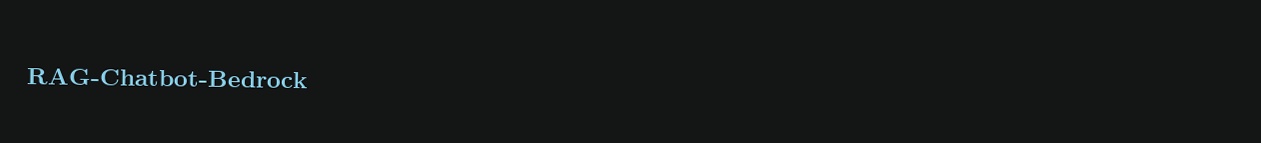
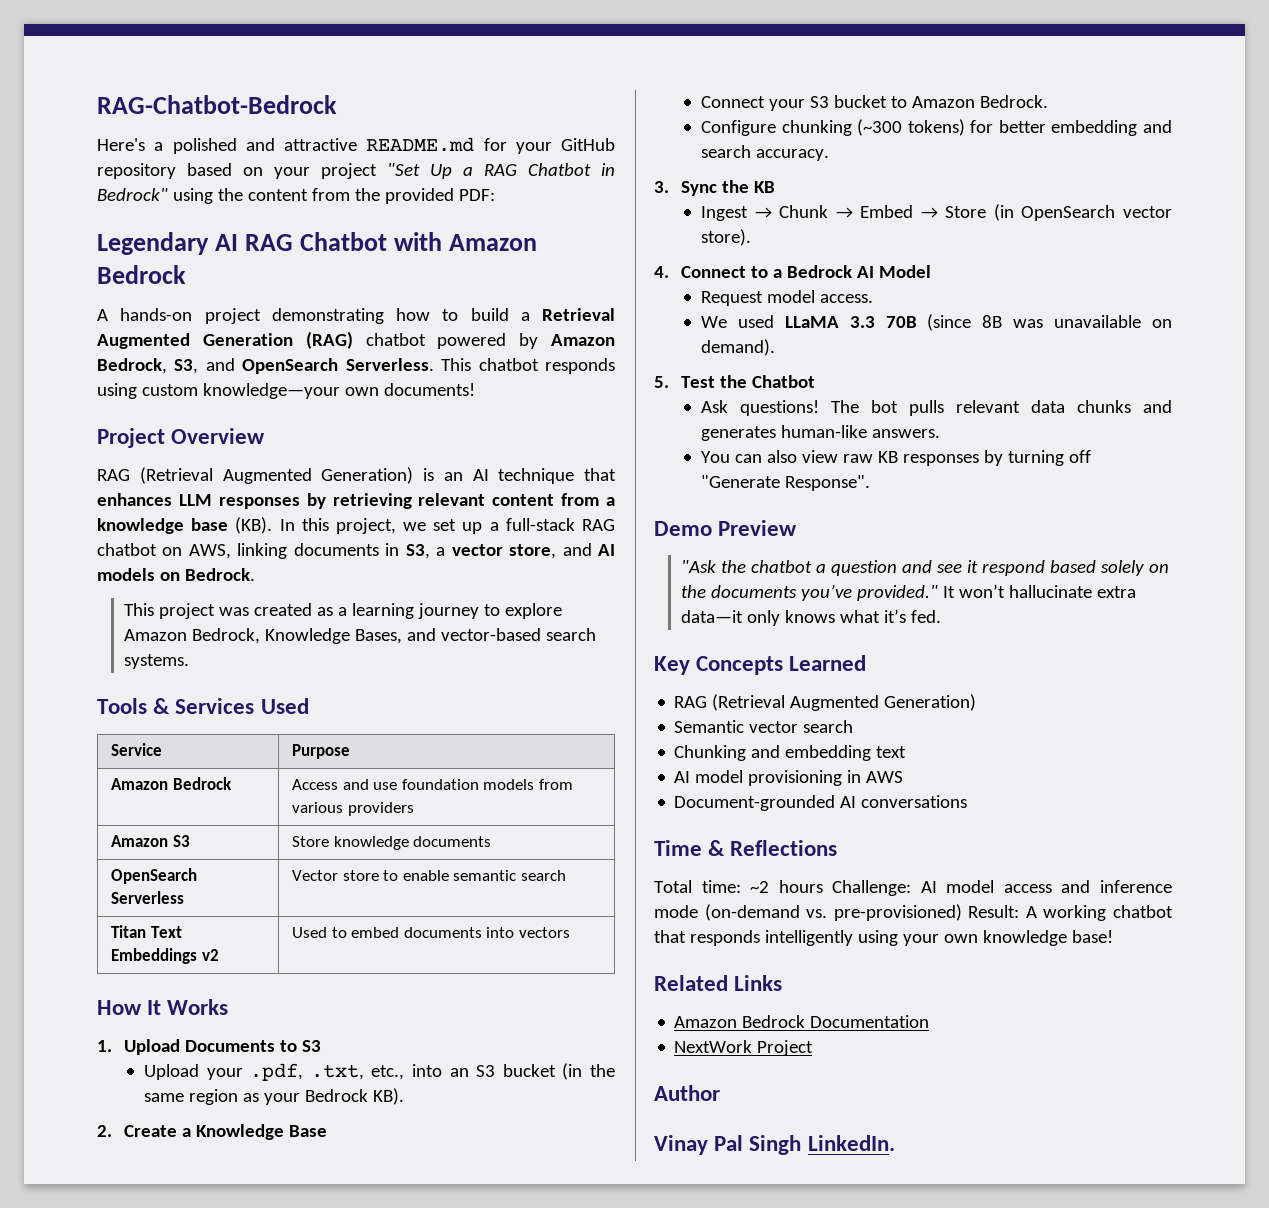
(308, 78) none -> [97,137,615,154] [97,163,615,179] [97,188,495,204] [97,232,538,255] [97,265,186,284] [97,308,615,324] [97,331,615,349] [97,358,615,374] [97,383,475,399] [97,428,266,448] [97,467,616,484] [97,493,615,509] [97,517,615,534] [97,543,615,559] [97,568,255,581] [123,603,562,619] [123,628,596,644] [123,654,189,669] [97,698,309,714] [111,743,163,756] [292,744,351,759] [111,777,232,790] [292,779,573,790] [292,802,414,816] [111,835,190,847] [292,836,492,850] [111,868,198,884] [111,891,185,904] [292,870,566,881] [111,925,182,938] [111,948,219,964] [292,927,570,938] [97,999,229,1015] [97,1039,321,1055] [144,1063,616,1081] [144,1088,405,1105] [97,1124,327,1140] [701,95,1048,111] [701,119,1172,136] [701,145,830,161] [654,180,775,196] [701,204,1172,221] [701,229,752,246] [654,265,931,278] [701,290,874,306] [701,314,1172,331] [701,339,776,356] [654,375,815,388] [701,400,1172,416] [701,425,941,441] [701,450,1091,466] [701,475,871,491] [654,520,798,536] [680,560,1169,576] [680,584,1136,601] [680,609,941,626] [654,655,867,675] [674,694,977,711] [674,720,854,733] [674,745,907,761] [674,770,904,786] [674,795,968,811] [654,840,838,856] [654,880,1172,896] [654,904,1173,921] [654,930,1113,946] [654,975,783,991] [674,1015,930,1028] [674,1040,814,1056] [654,1085,720,1101] [654,1135,895,1155] // Here's a polished and attractive README.md for your GitHub repository based on your project "Set Up a RAG Chatbot in Bedrock" using the content from the provided PDF: // Legendary AI RAG Chatbot with Amazon Bedrock // A hands-on project demonstrating how to build a Retrieval Augmented Generation (RAG) chatbot powered by Amazon Bedrock, S3, and OpenSearch Serverless. This chatbot responds using custom knowledge—your own documents! // Project Overview // RAG (Retrieval Augmented Generation) is an AI technique that enhances LLM responses by retrieving relevant content from a knowledge base (KB). In this project, we set up a full-stack RAG chatbot on AWS, linking documents in S3, a vector store, and AI models on Bedrock. // This project was created as a learning journey to explore Amazon Bedrock, Knowledge Bases, and vector-based search systems. // Tools & Services Used // Service | Purpose // Amazon Bedrock | Access and use foundation models from various providers // Amazon S3 | Store knowledge documents // OpenSearch Serverless | Vector store to enable semantic search // Titan Text Embeddings v2 | Used to embed documents into vectors // How It Works // 1. Upload Documents to S3 // Upload your .pdf, .txt, etc., into an S3 bucket (in the same region as your Bedrock KB). // 2. Create a Knowledge Base // Connect your S3 bucket to Amazon Bedrock. // Configure chunking (~300 tokens) for better embedding and search accuracy. // 3. Sync the KB // Ingest → Chunk → Embed → Store (in OpenSearch vector store). // 4. Connect to a Bedrock AI Model // Request model access. // We used LLaMA 3.3 70B (since 8B was unavailable on demand). // 5. Test the Chatbot // Ask questions! The bot pulls relevant data chunks and generates human-like answers. // You can also view raw KB responses by turning off "Generate Response". // Demo Preview // "Ask the chatbot a question and see it respond based solely on the documents you’ve provided." It won’t hallucinate extra data—it only knows what it’s fed. // Key Concepts Learned // RAG (Retrieval Augmented Generation) // Semantic vector search // Chunking and embedding text // AI model provisioning in AWS // Document-grounded AI conversations // Time & Reflections // Total time: ~2 hours Challenge: AI model access and inference mode (on-demand vs. pre-provisioned) Result: A working chatbot that responds intelligently using your own knowledge base! // Related Links // Amazon Bedrock Documentation // NextWork Project // Author // Vinay Pal Singh LinkedIn.

